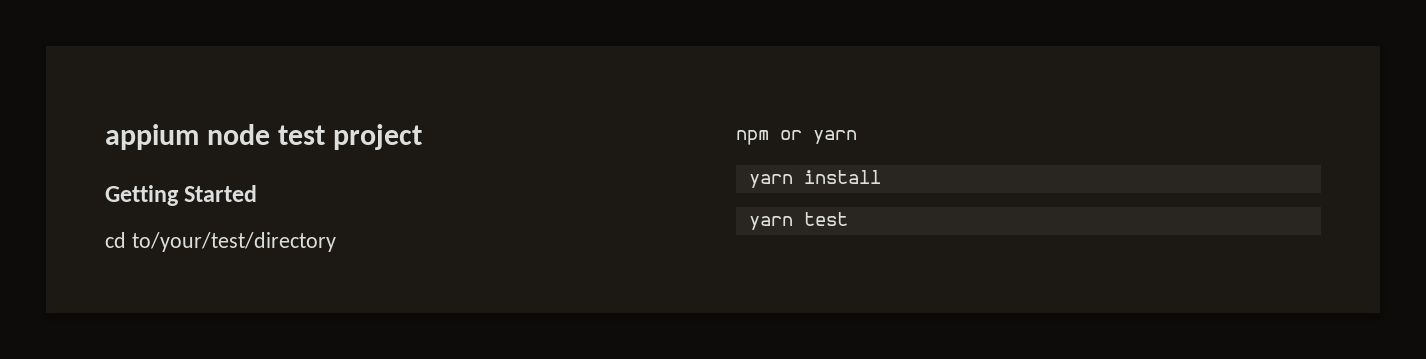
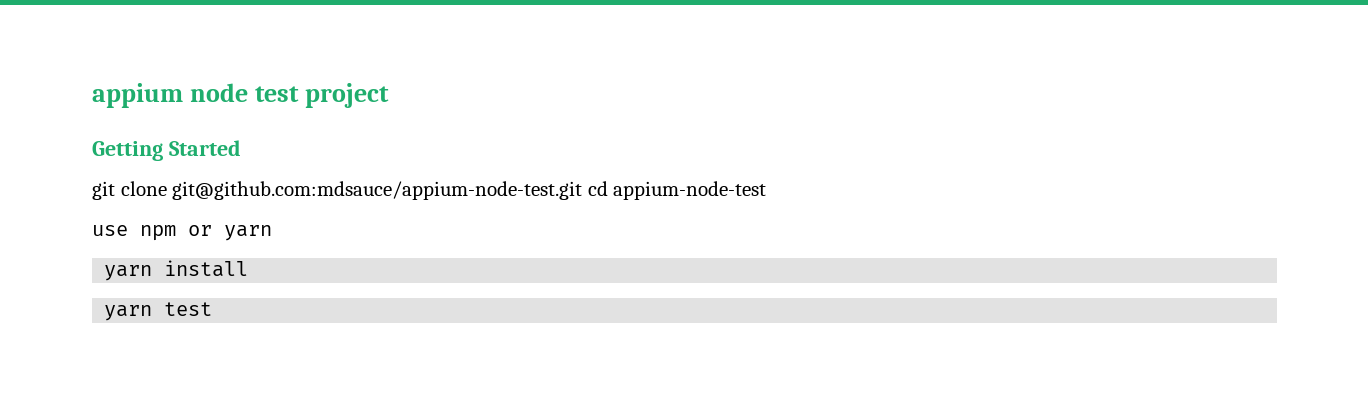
[105,232,336,252] cd to/your/test/directory // -> [92,181,767,200] [92,225,128,236] git clone git@github.com:mdsauce/appium-node-test.git cd appium-node-test // use

